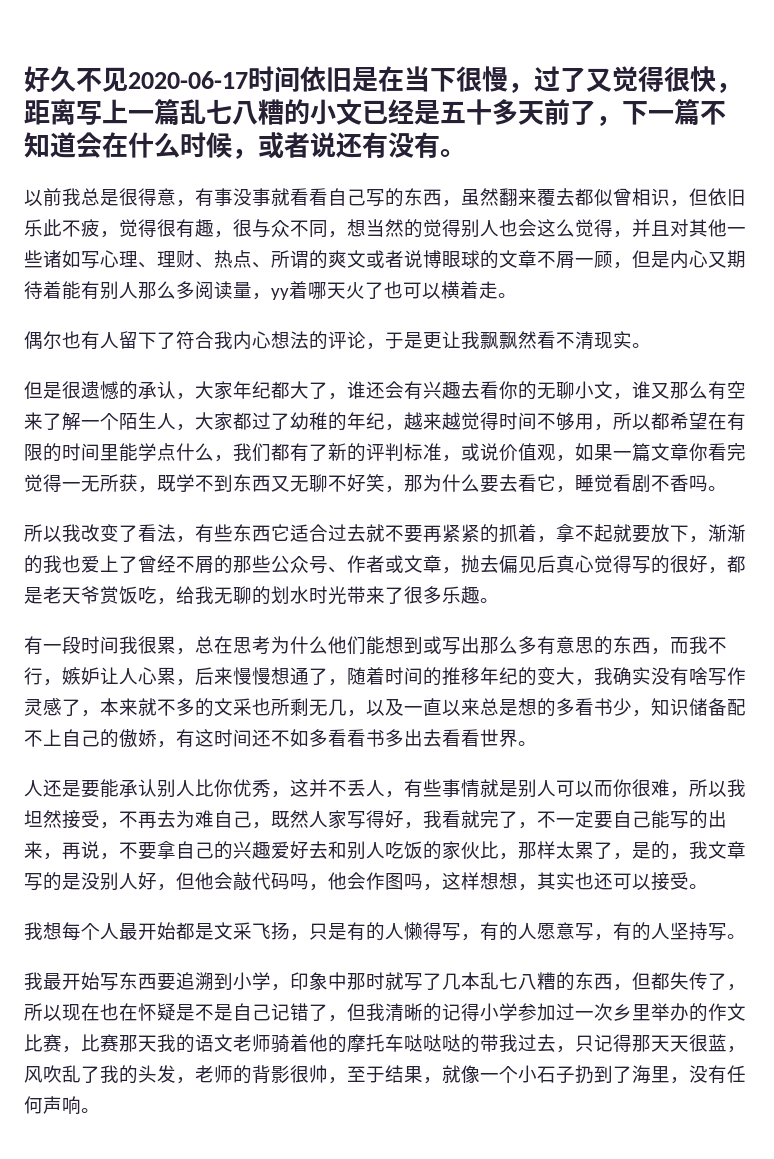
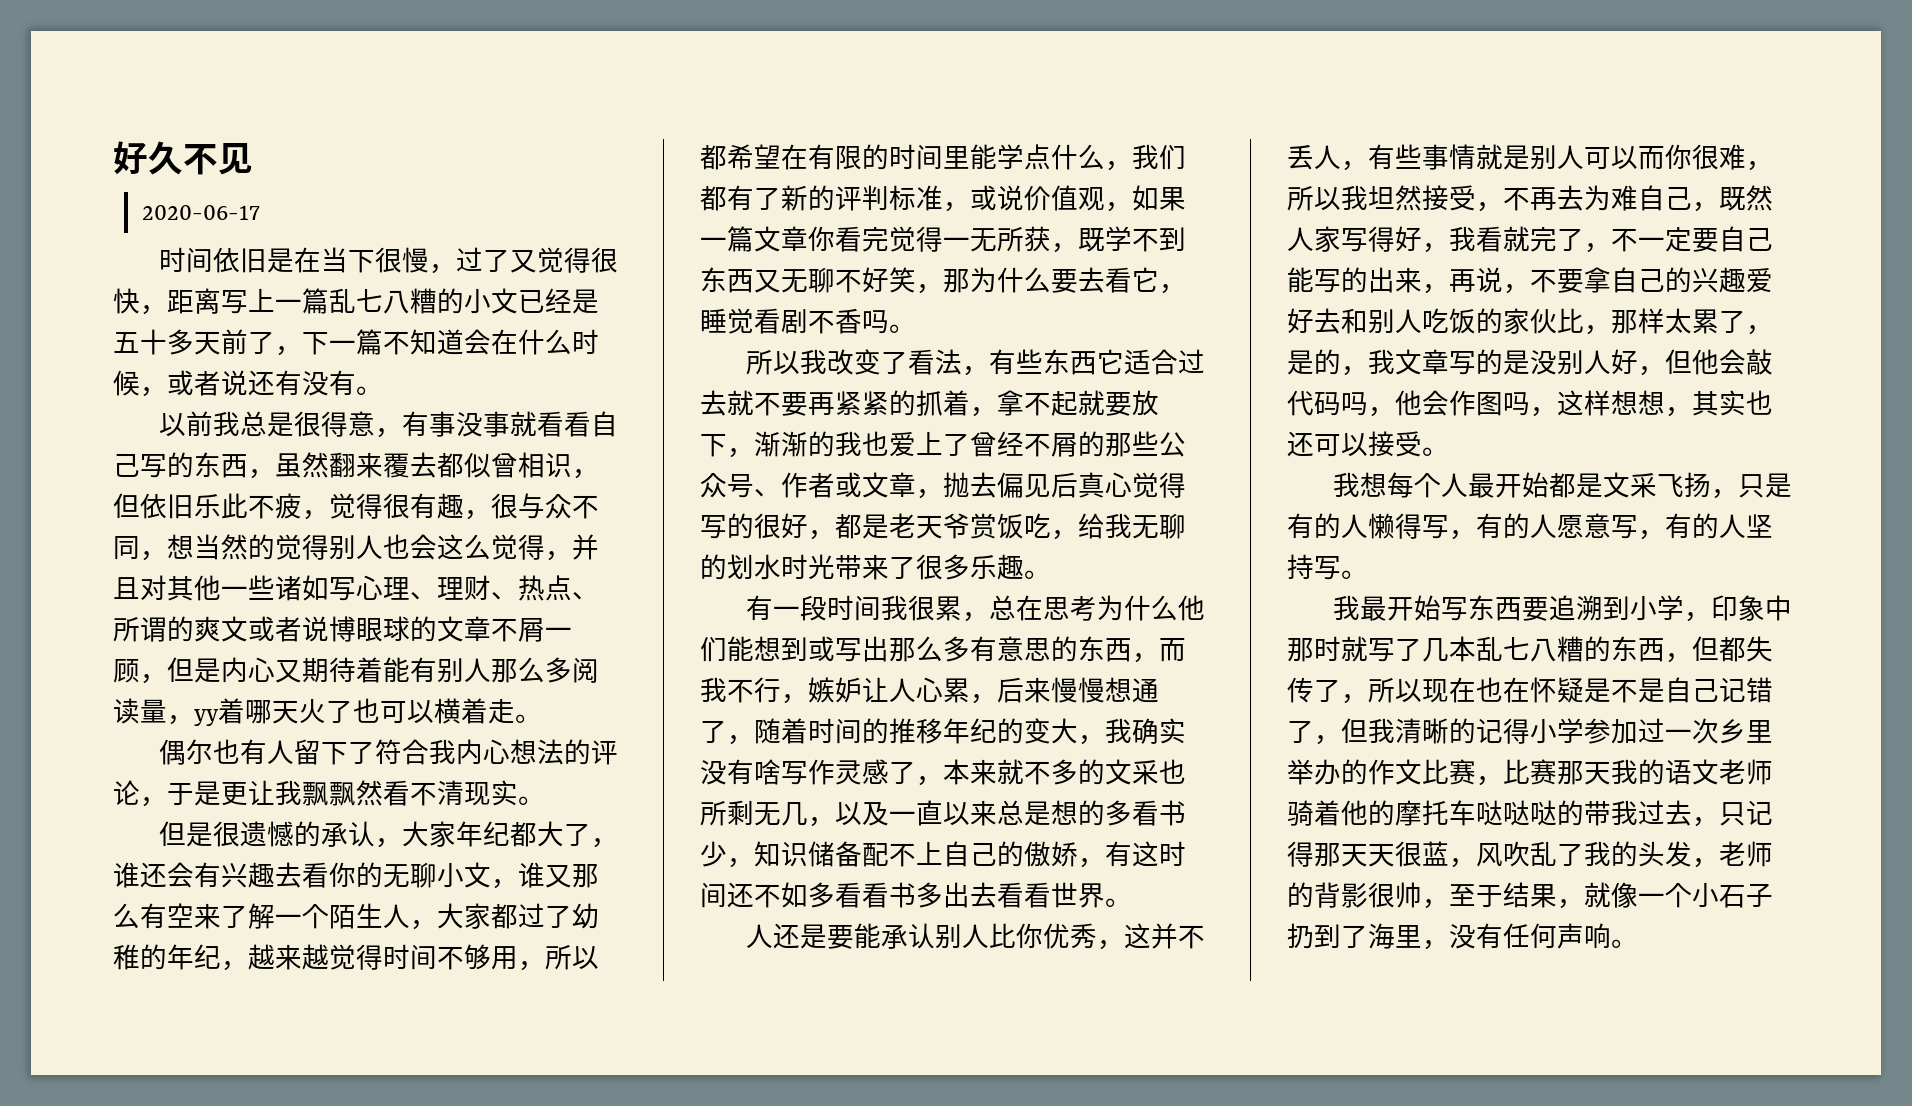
(128, 79) none -> (253, 159) //
(248, 80) none -> (261, 212) //

